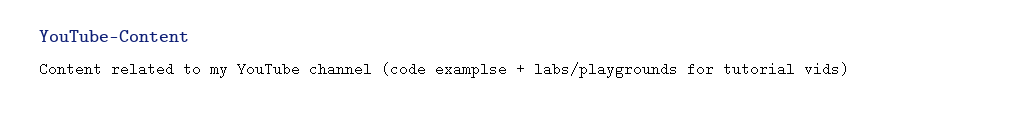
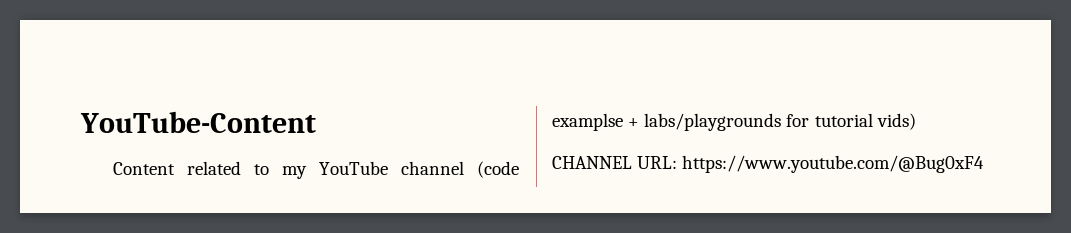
(849, 69) none -> [552,155,985,173] // CHANNEL URL: https://www.youtube.com/@Bug0xF4

